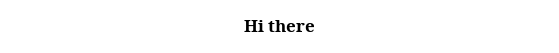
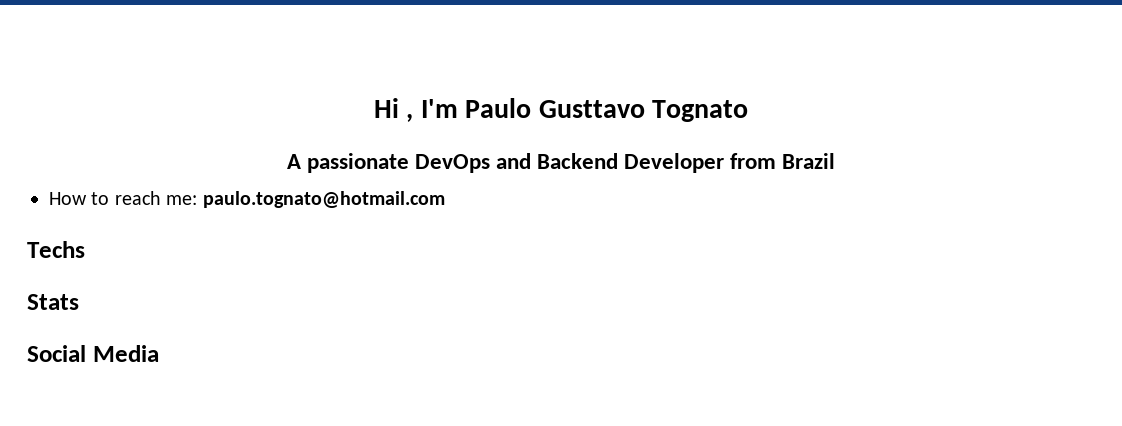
[268,20,316,32] there -> [406,98,749,122] [286,153,836,173] [49,191,445,208] [27,241,85,258] [27,294,79,310] [27,345,159,362] , I'm Paulo Gusttavo Tognato // A passionate DevOps and Backend Developer from Brazil // How to reach me: paulo.tognato@hotmail.com // Techs // Stats // Social Media

